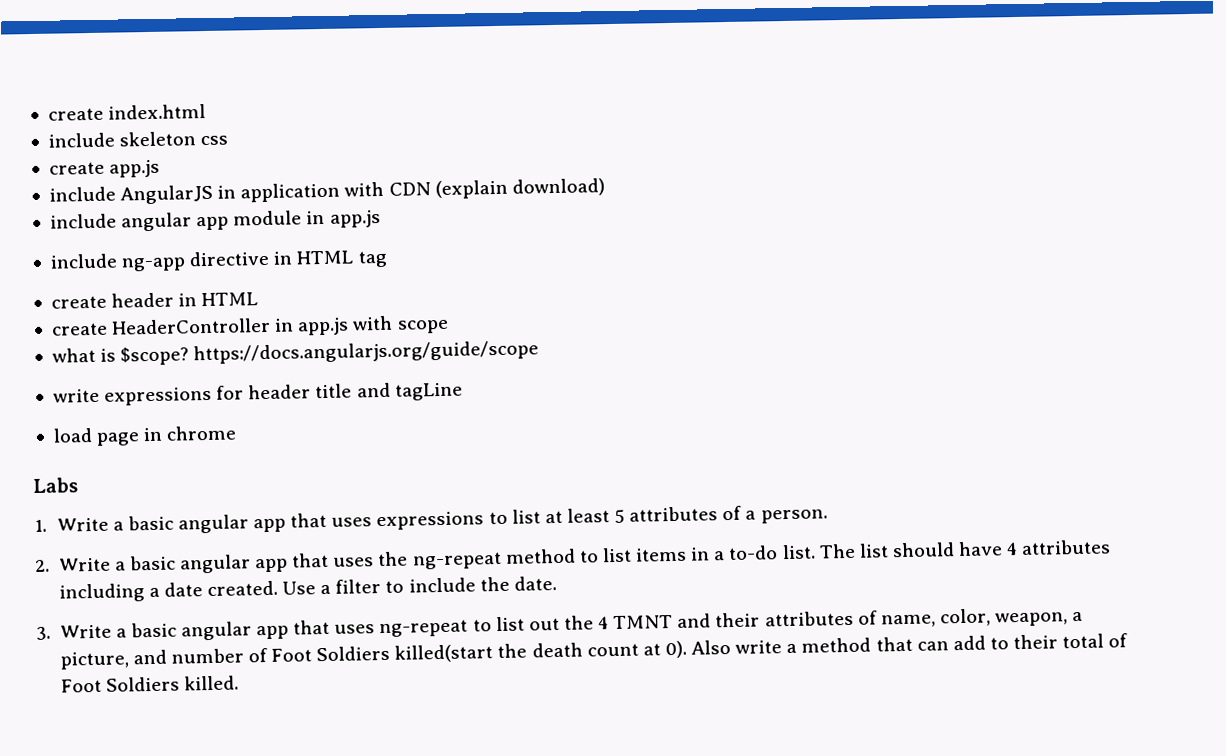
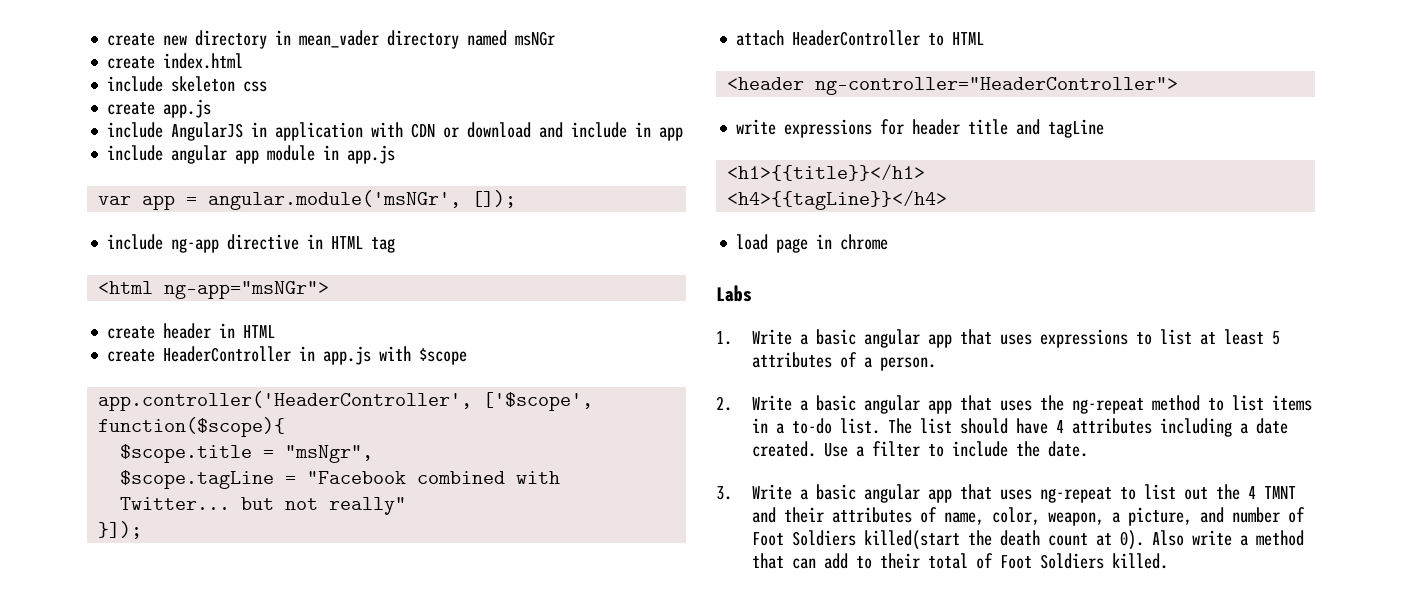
[47,107,104,121] create -> [107,30,556,49] [107,56,156,69] create new directory in mean_vader directory named msNGr // create
[434,178,605,200] (explain download) -> [443,122,684,141] or download and include in app
(381, 218) none -> [98,190,517,210] // var app = angular.module('msNGr', []);
(388, 259) none -> [98,281,330,299] // <html ng-app="msNGr">
[396,319,449,334] [51,340,540,366] scope // what is $scope? https://docs.angularjs.org/guide/scope -> [419,348,468,365] [98,391,594,411] [98,417,286,437] [120,444,374,463] [120,470,561,489] [120,497,407,515] [98,521,143,539] [736,30,985,46] [727,77,1179,95] $scope // app.controller('HeaderController', ['$scope', function($scope){ // $scope.title = "msNgr", // $scope.tagLine = "Facebook combined with Twitter... but not really" // }]); // attach HeaderController to HTML // <header ng-controller="HeaderController">
(463, 391) none -> [727,164,926,181] [727,190,948,210] // <h1>{{title}}</h1> // <h4>{{tagLine}}</h4>

